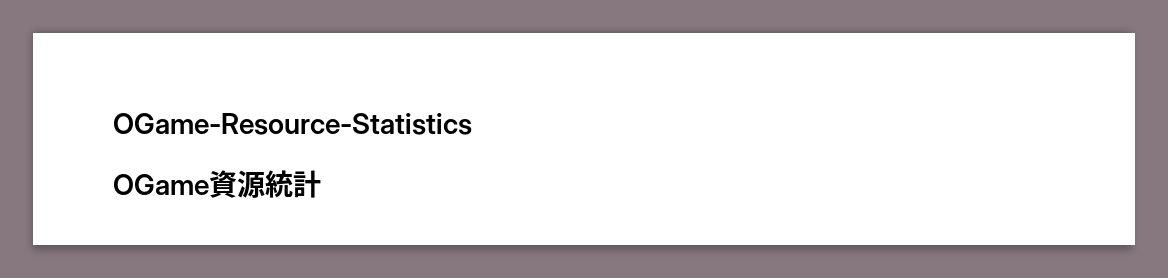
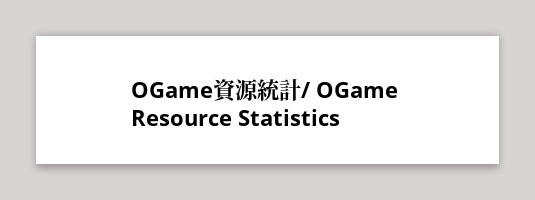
[113,113,472,135] OGame-Resource-Statistics // -> (131, 90) none
(321, 184) none -> [301,82,398,98] [131,109,340,126] / OGame Resource Statistics

